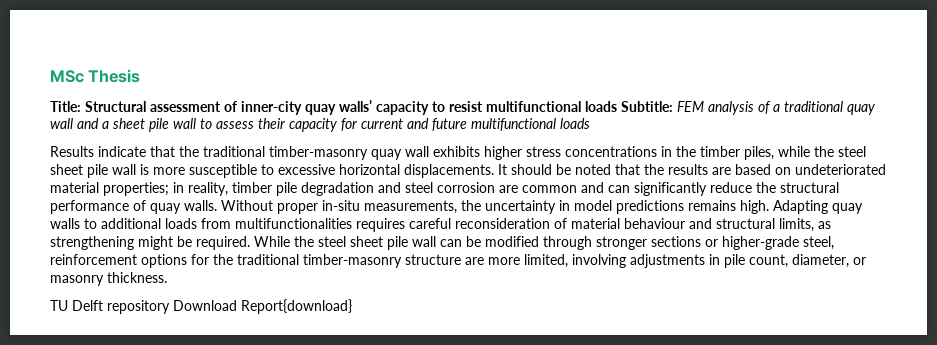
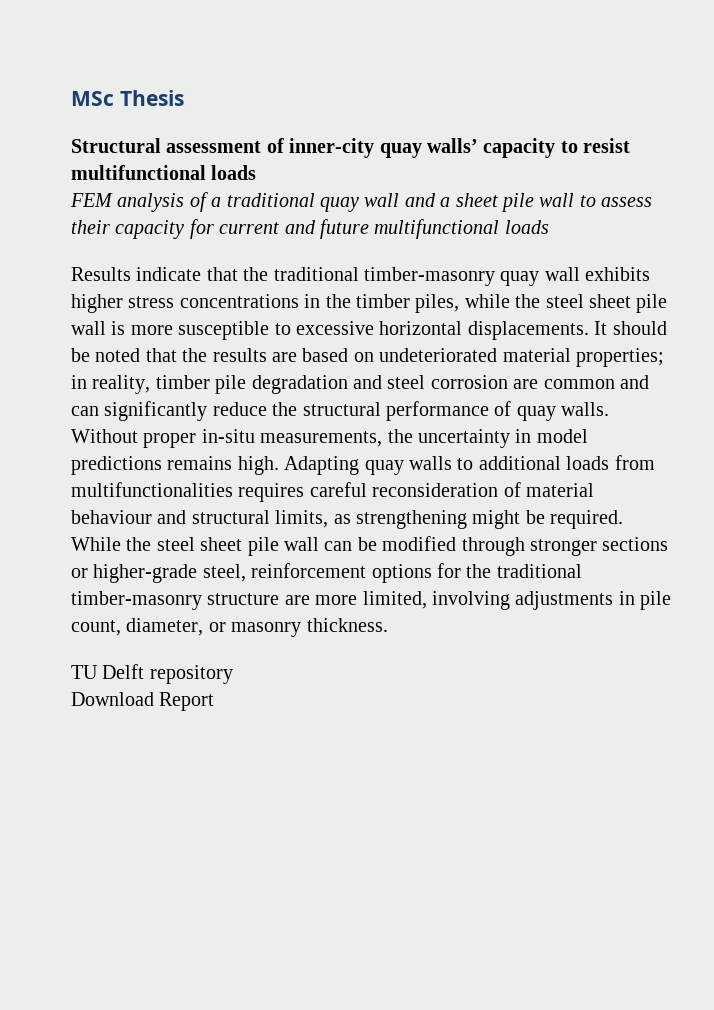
[50,101,81,112] Title: -> (184, 98) none
[621,101,673,112] Subtitle: -> (257, 172) //
[173,299,352,314] Download Report{download} -> [71,692,215,711] // Download Report

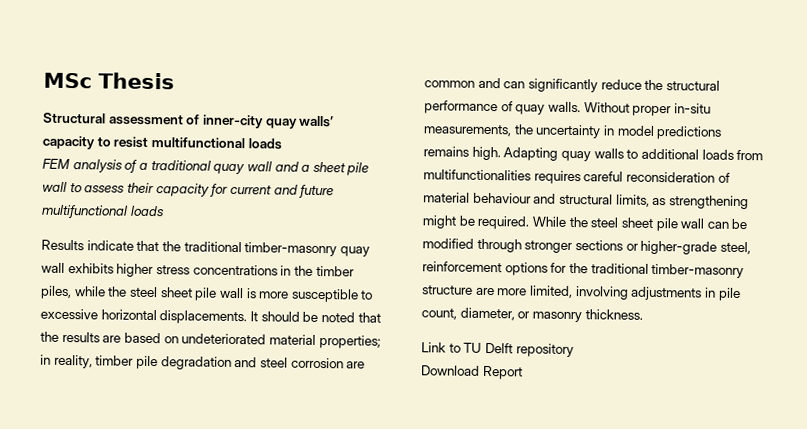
(388, 625) none -> [421,342,461,353] Link to

